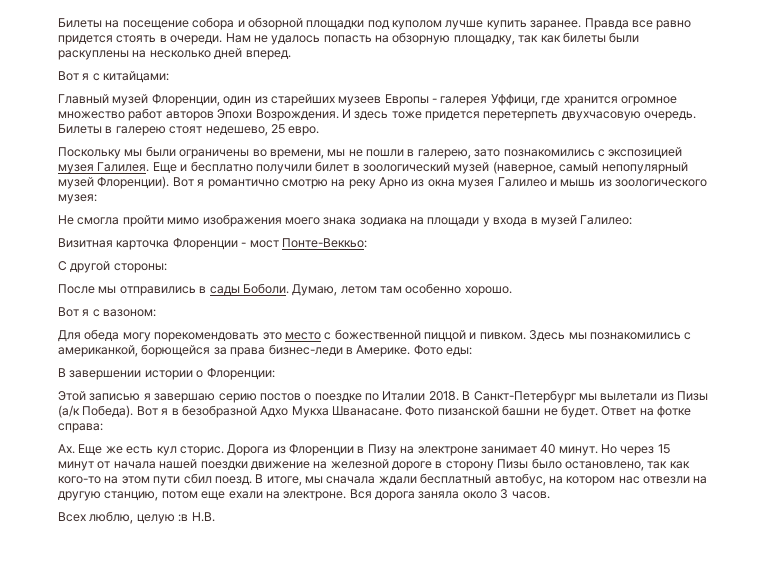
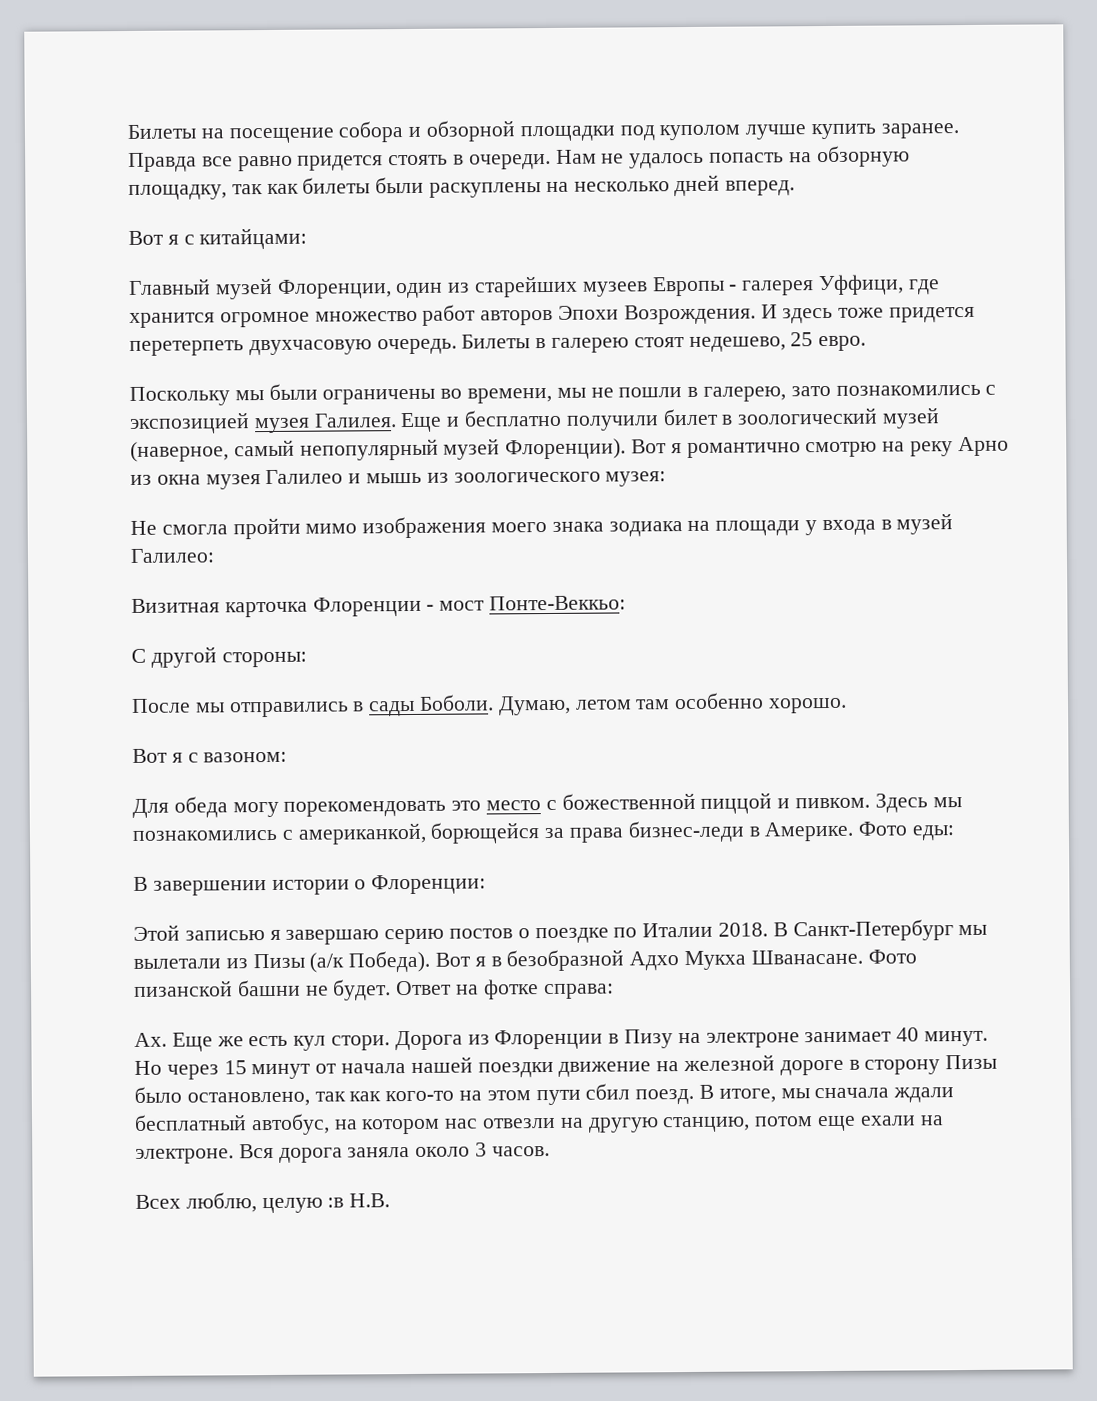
[179,446,224,456] сторис. -> [331,1035,391,1051] стори.

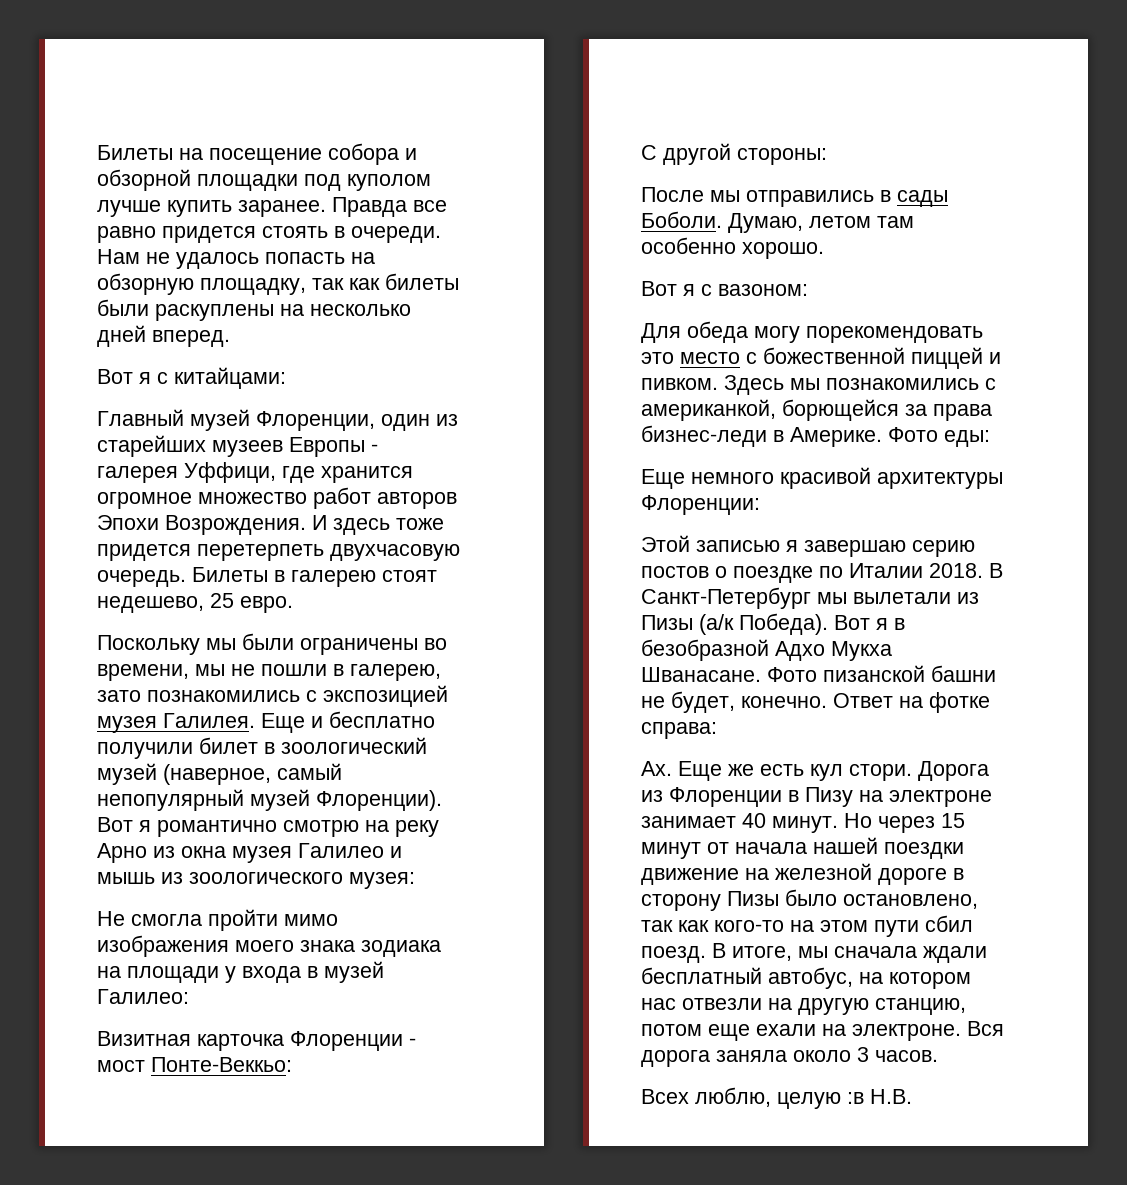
[700,792,773,814] пиццой -> [911,347,983,369] пиццей
[133,876,367,896] В завершении истории о -> [641,467,1003,489] Еще немного красивой архитектуры
[332,979,392,1001] будет. -> [671,691,827,713] будет, конечно.

